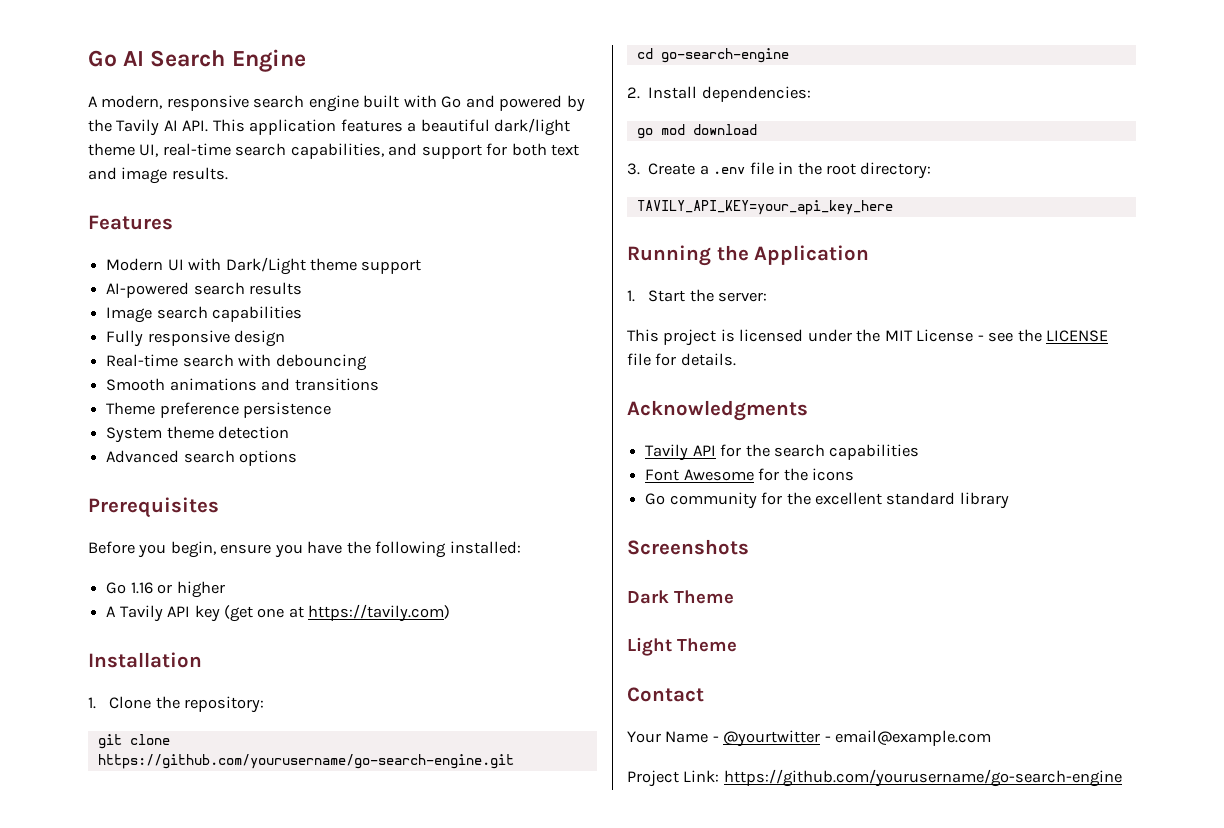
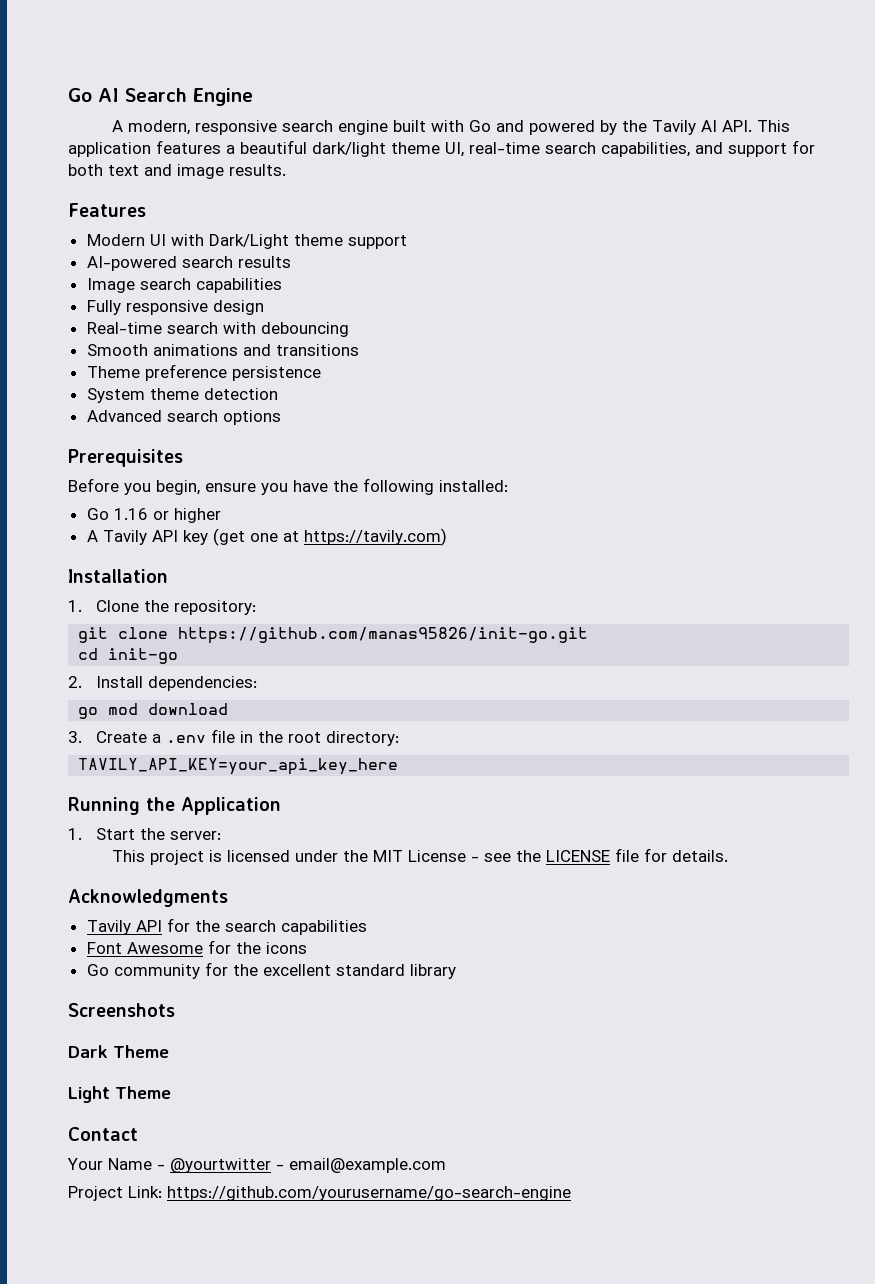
[97,754,514,769] https://github.com/yourusername/go-search-engine.git -> [178,627,589,644] https://github.com/manas95826/init-go.git
[660,48,789,63] go-search-engine -> [108,648,179,664] init-go

